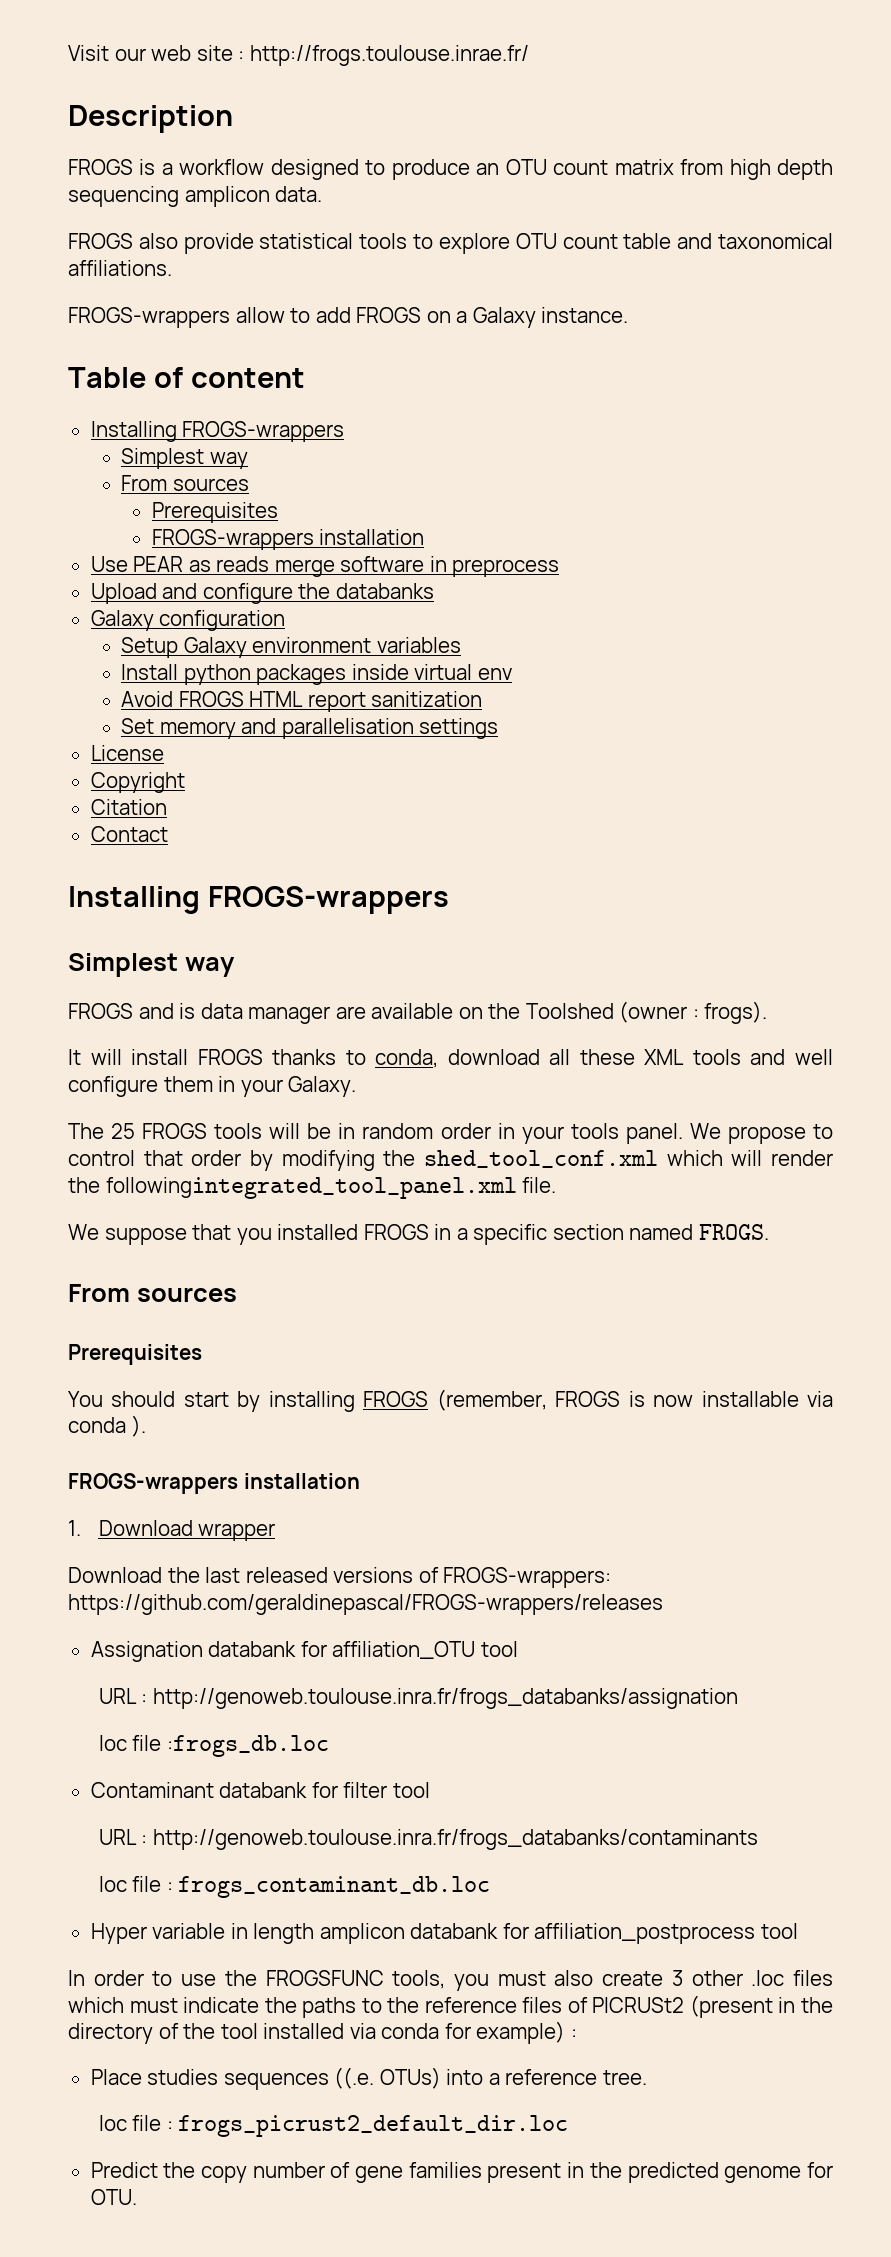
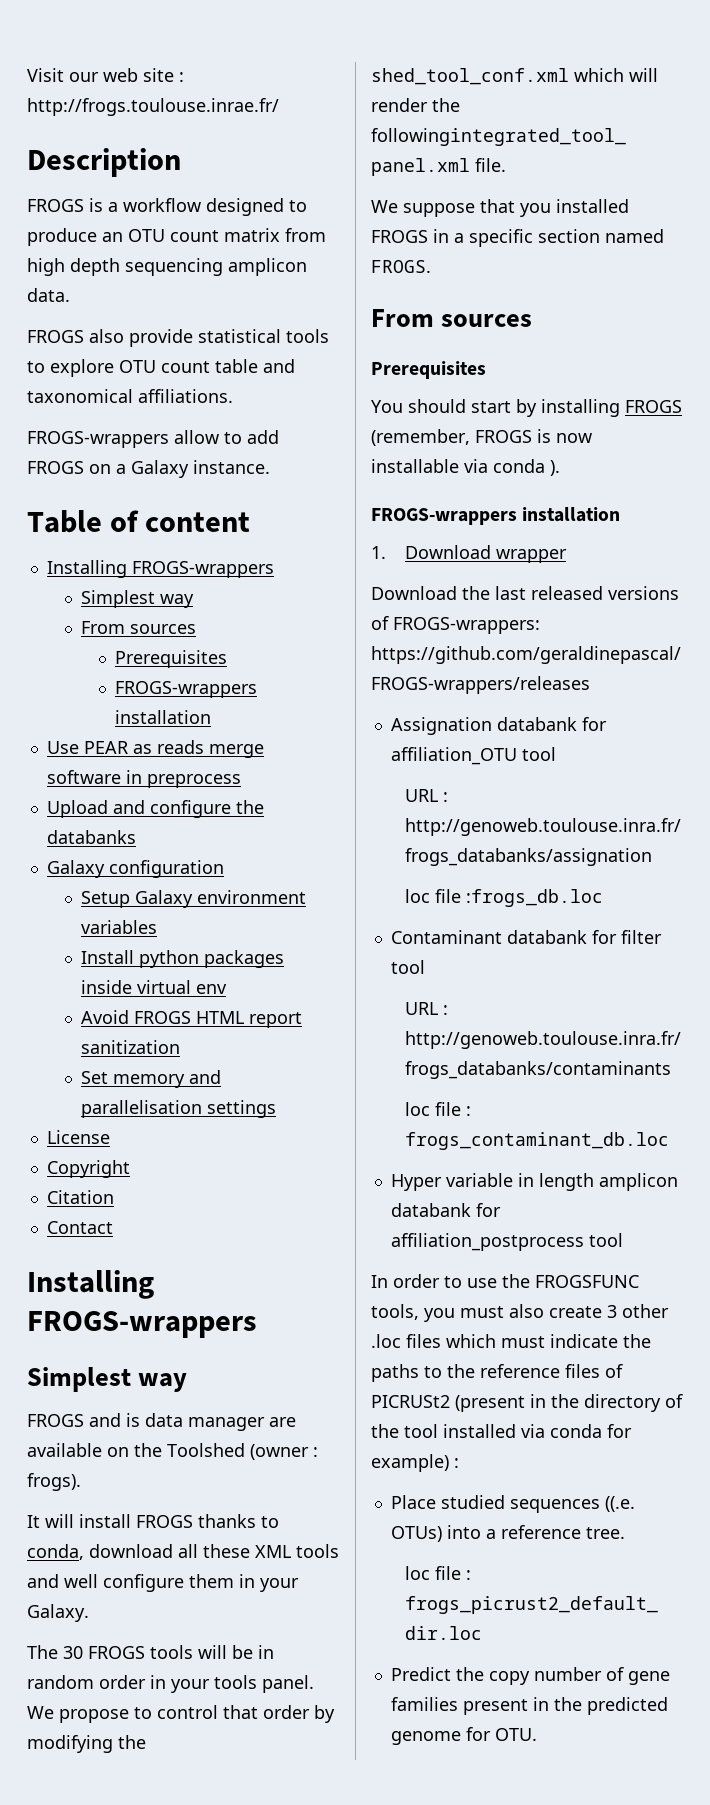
[111,1123,136,1139] 25 -> [63,1646,83,1659] 30
[147,2069,219,2085] studies -> [440,1495,505,1509] studied

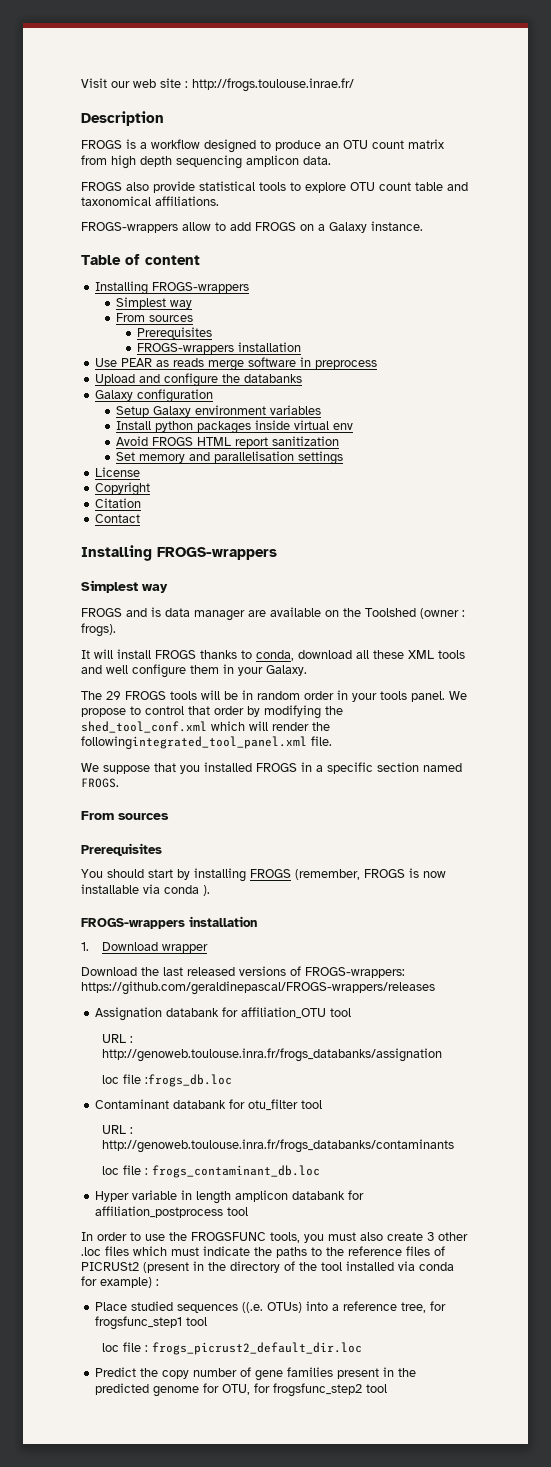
[63,1646,83,1659] 30 -> [106,691,121,700] 29
[620,930,662,944] filter -> [247,1099,298,1111] otu_filter
[585,1527,625,1539] tree. -> [400,1301,446,1313] [94,1316,207,1330] tree, for frogsfunc_step1 tool
[494,1728,537,1741] OTU. -> [221,1383,387,1397] OTU, for frogsfunc_step2 tool

